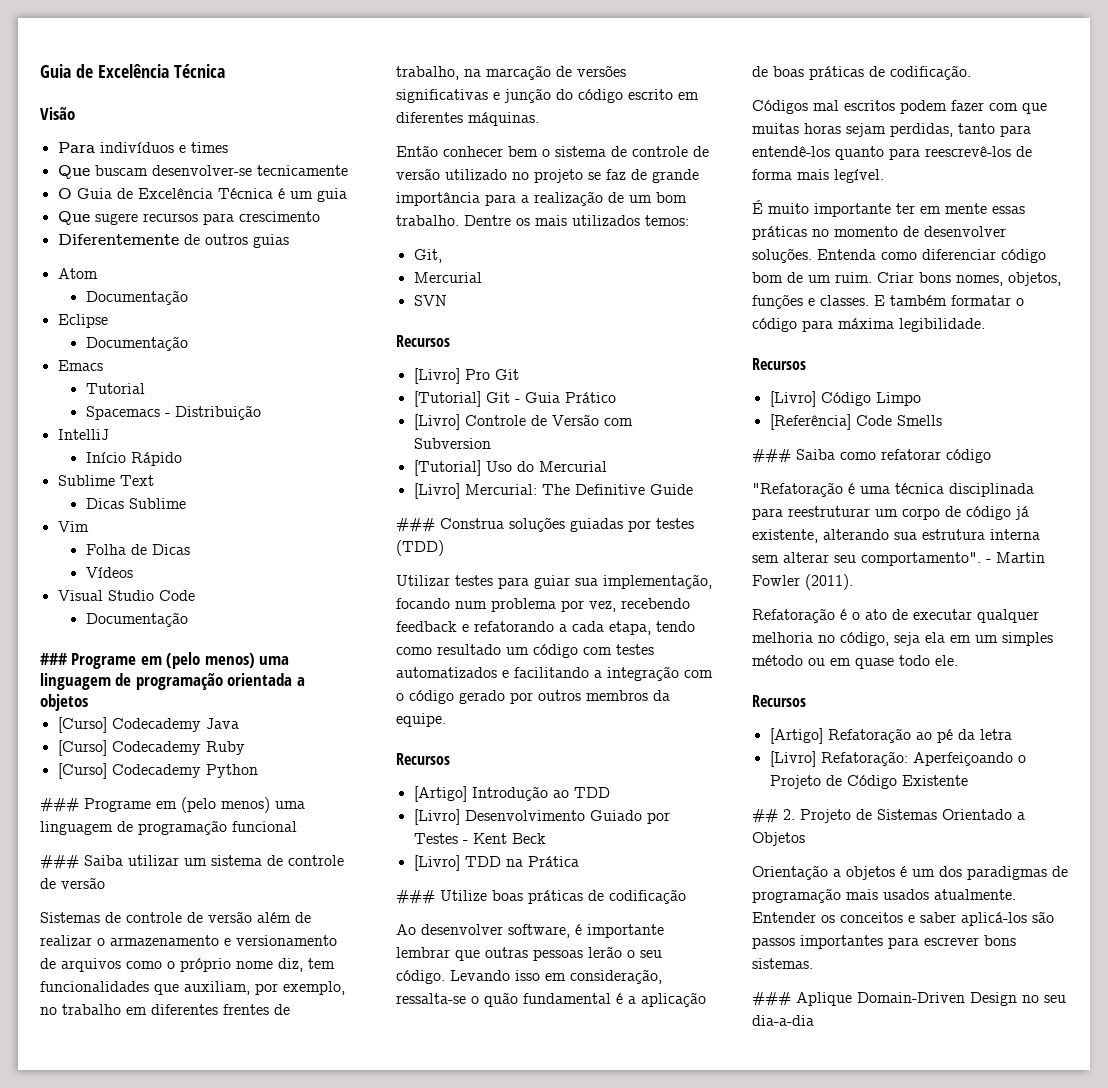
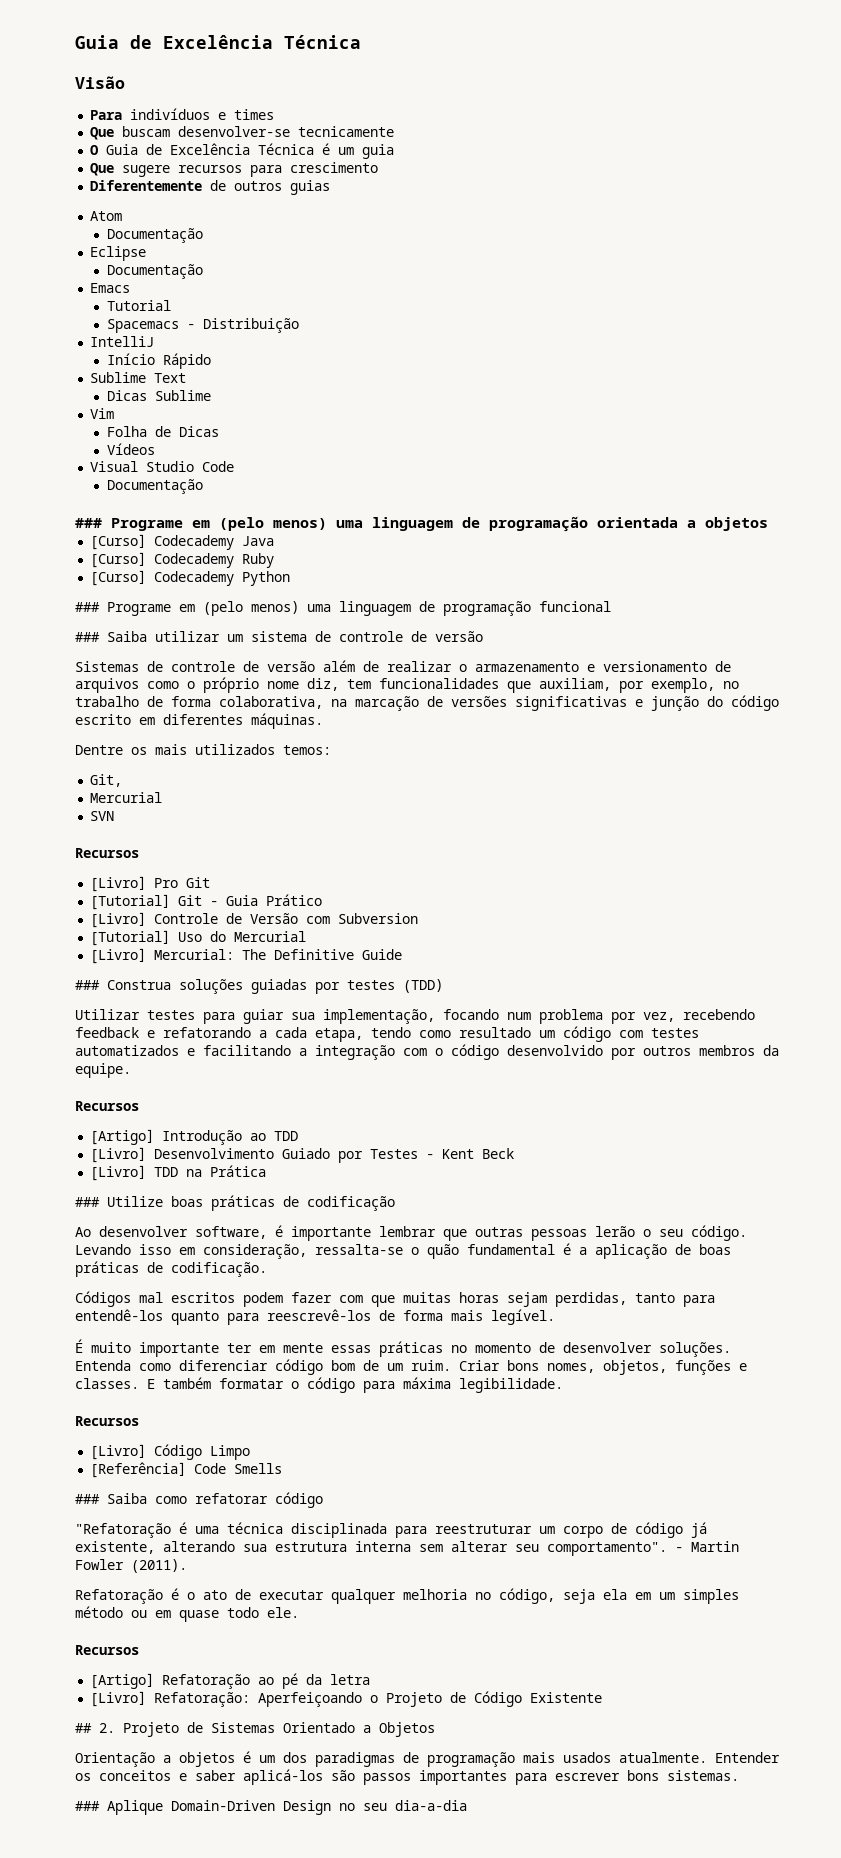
[126,1004,290,1015] [396,66,459,80] em diferentes frentes de trabalho, -> [147,696,323,709] de forma colaborativa,
[396,145,709,157] [396,168,699,183] [396,191,687,206] [396,215,459,226] Então conhecer bem o sistema de controle de versão utilizado no projeto se faz de grande importância para a realização de um bom trabalho. -> (323, 721) none
[459,690,505,704] gerado -> [507,1045,603,1056] desenvolvido

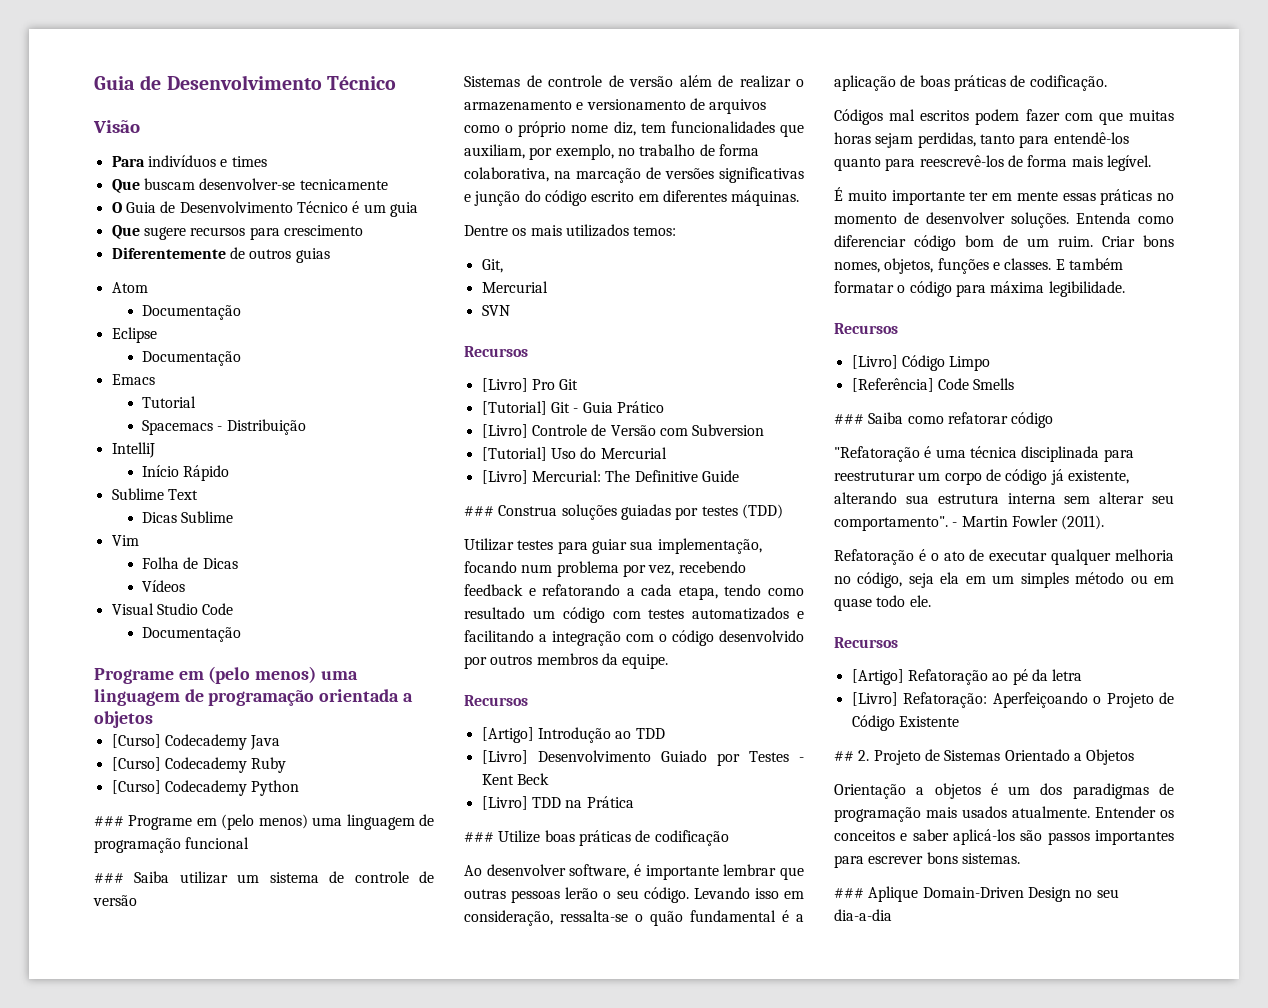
[75,35,361,49] Guia de Excelência Técnica -> [94,75,397,90] Guia de Desenvolvimento Técnico
[170,143,315,155] Excelência Técnica -> [179,201,348,213] Desenvolvimento Técnico
[75,518,102,528] ### -> (241, 634) none

